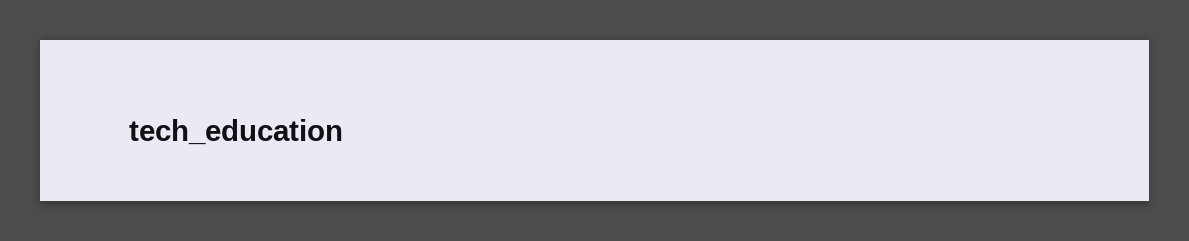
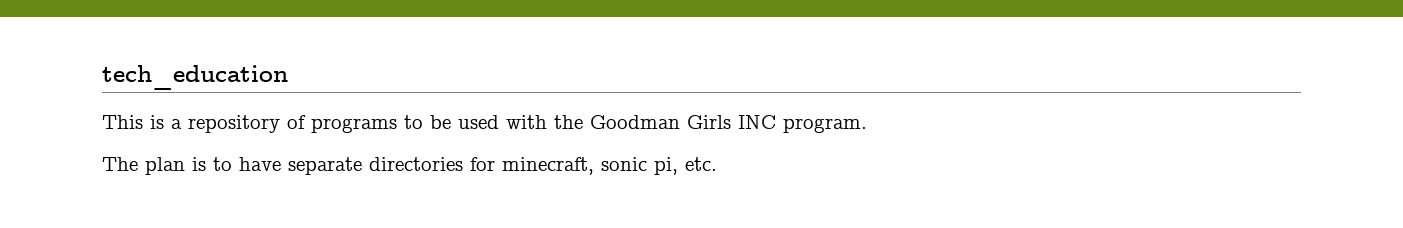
(343, 132) none -> [102,115,867,133] [102,157,717,175] // This is a repository of programs to be used with the Goodman Girls INC program. // The plan is to have separate directories for minecraft, sonic pi, etc.

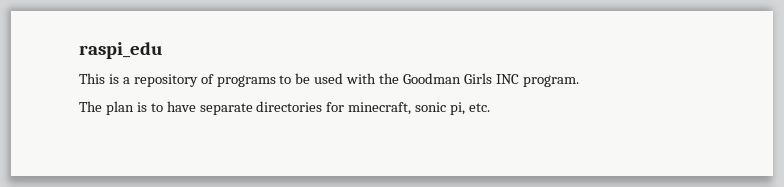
[102,65,288,90] tech_education -> [79,42,163,59] raspi_edu

